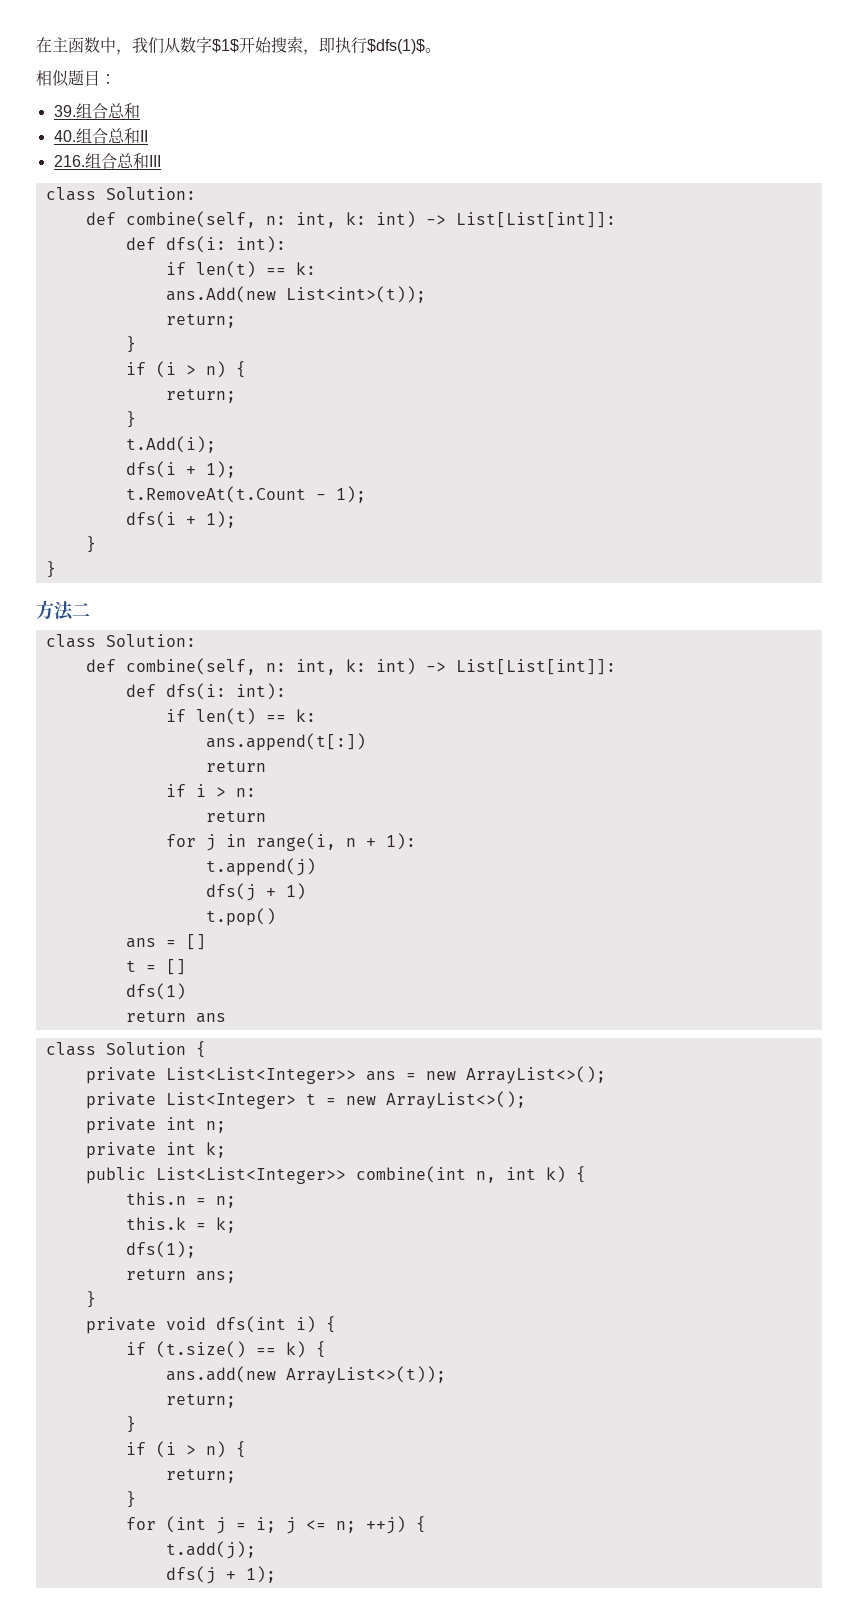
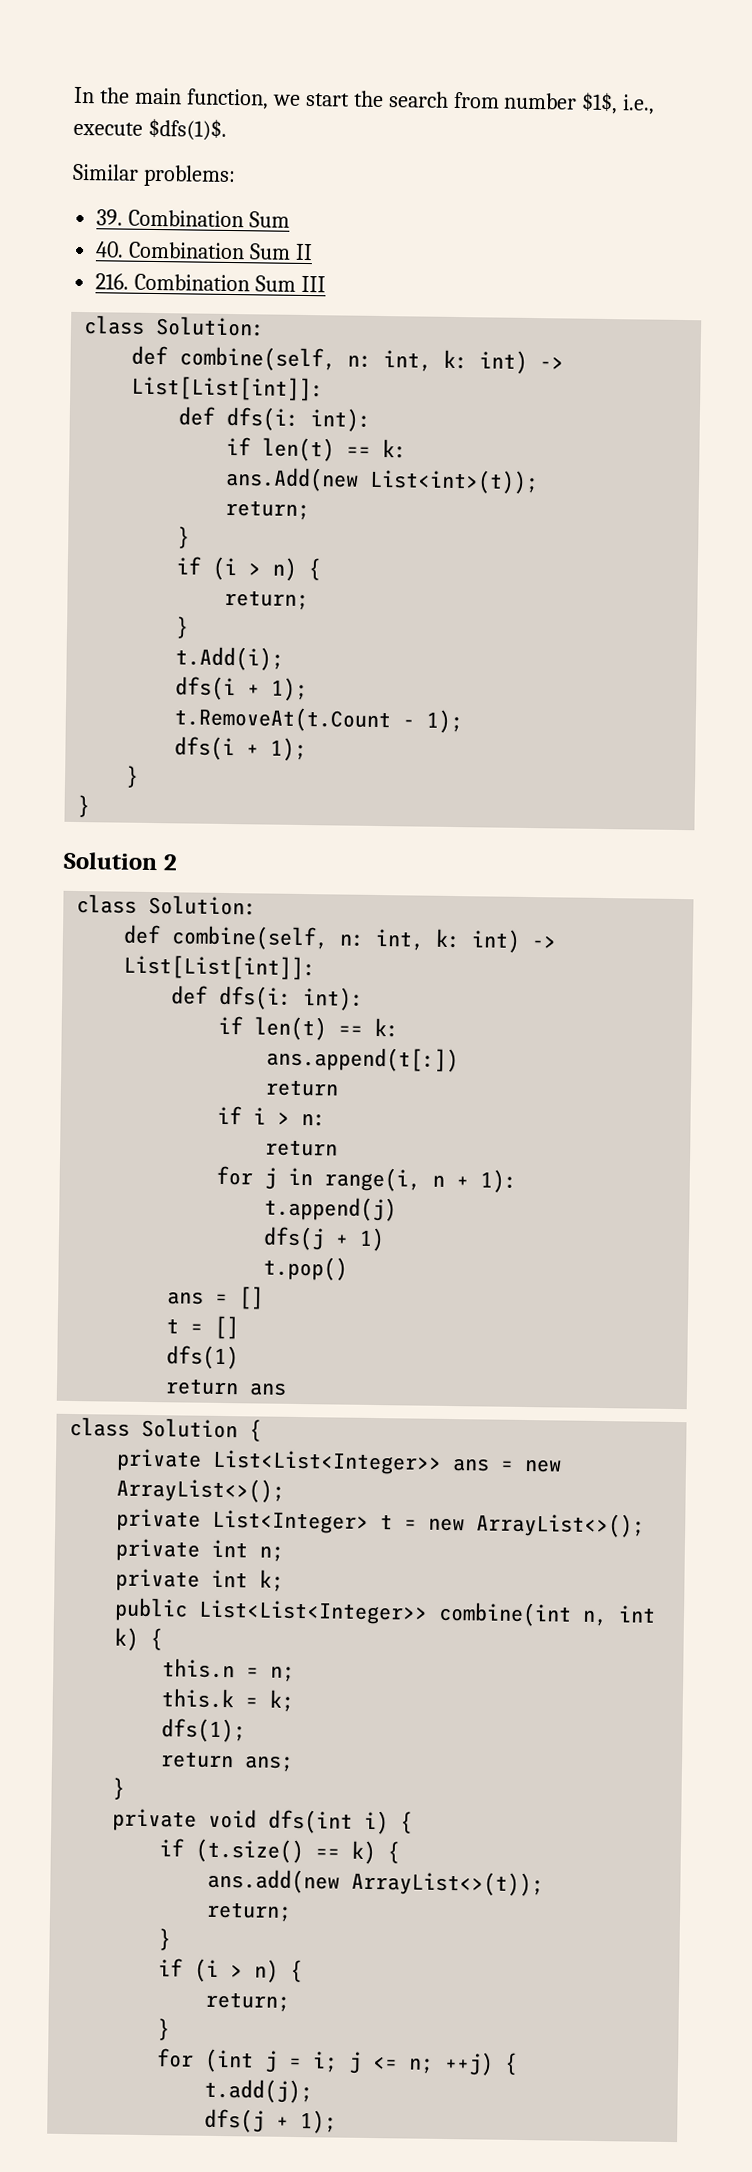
[36,36,441,55] [36,70,116,87] 在主函数中，我们从数字$1$开始搜索，即执行$dfs(1)$。 // 相似题目： -> [74,86,656,115] [73,118,227,141] [72,163,236,188] In the main function, we start the search from number $1$, i.e., execute $dfs(1)$. // Similar problems:
[75,103,140,119] 组合总和 -> [128,209,291,228] Combination Sum
[75,128,140,144] 组合总和 -> [128,241,292,260] Combination Sum
[84,153,149,169] 组合总和 -> [134,273,297,292] Combination Sum
[36,600,90,621] 方法二 -> [63,851,178,871] Solution 2

